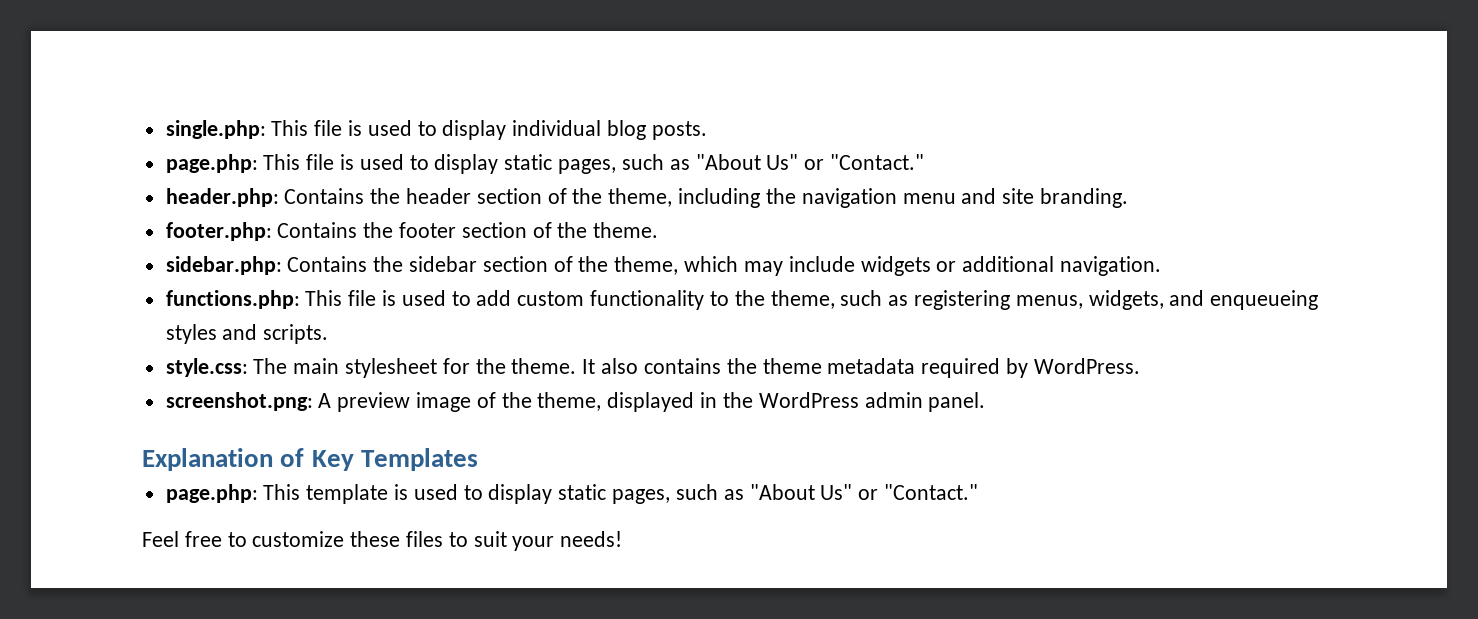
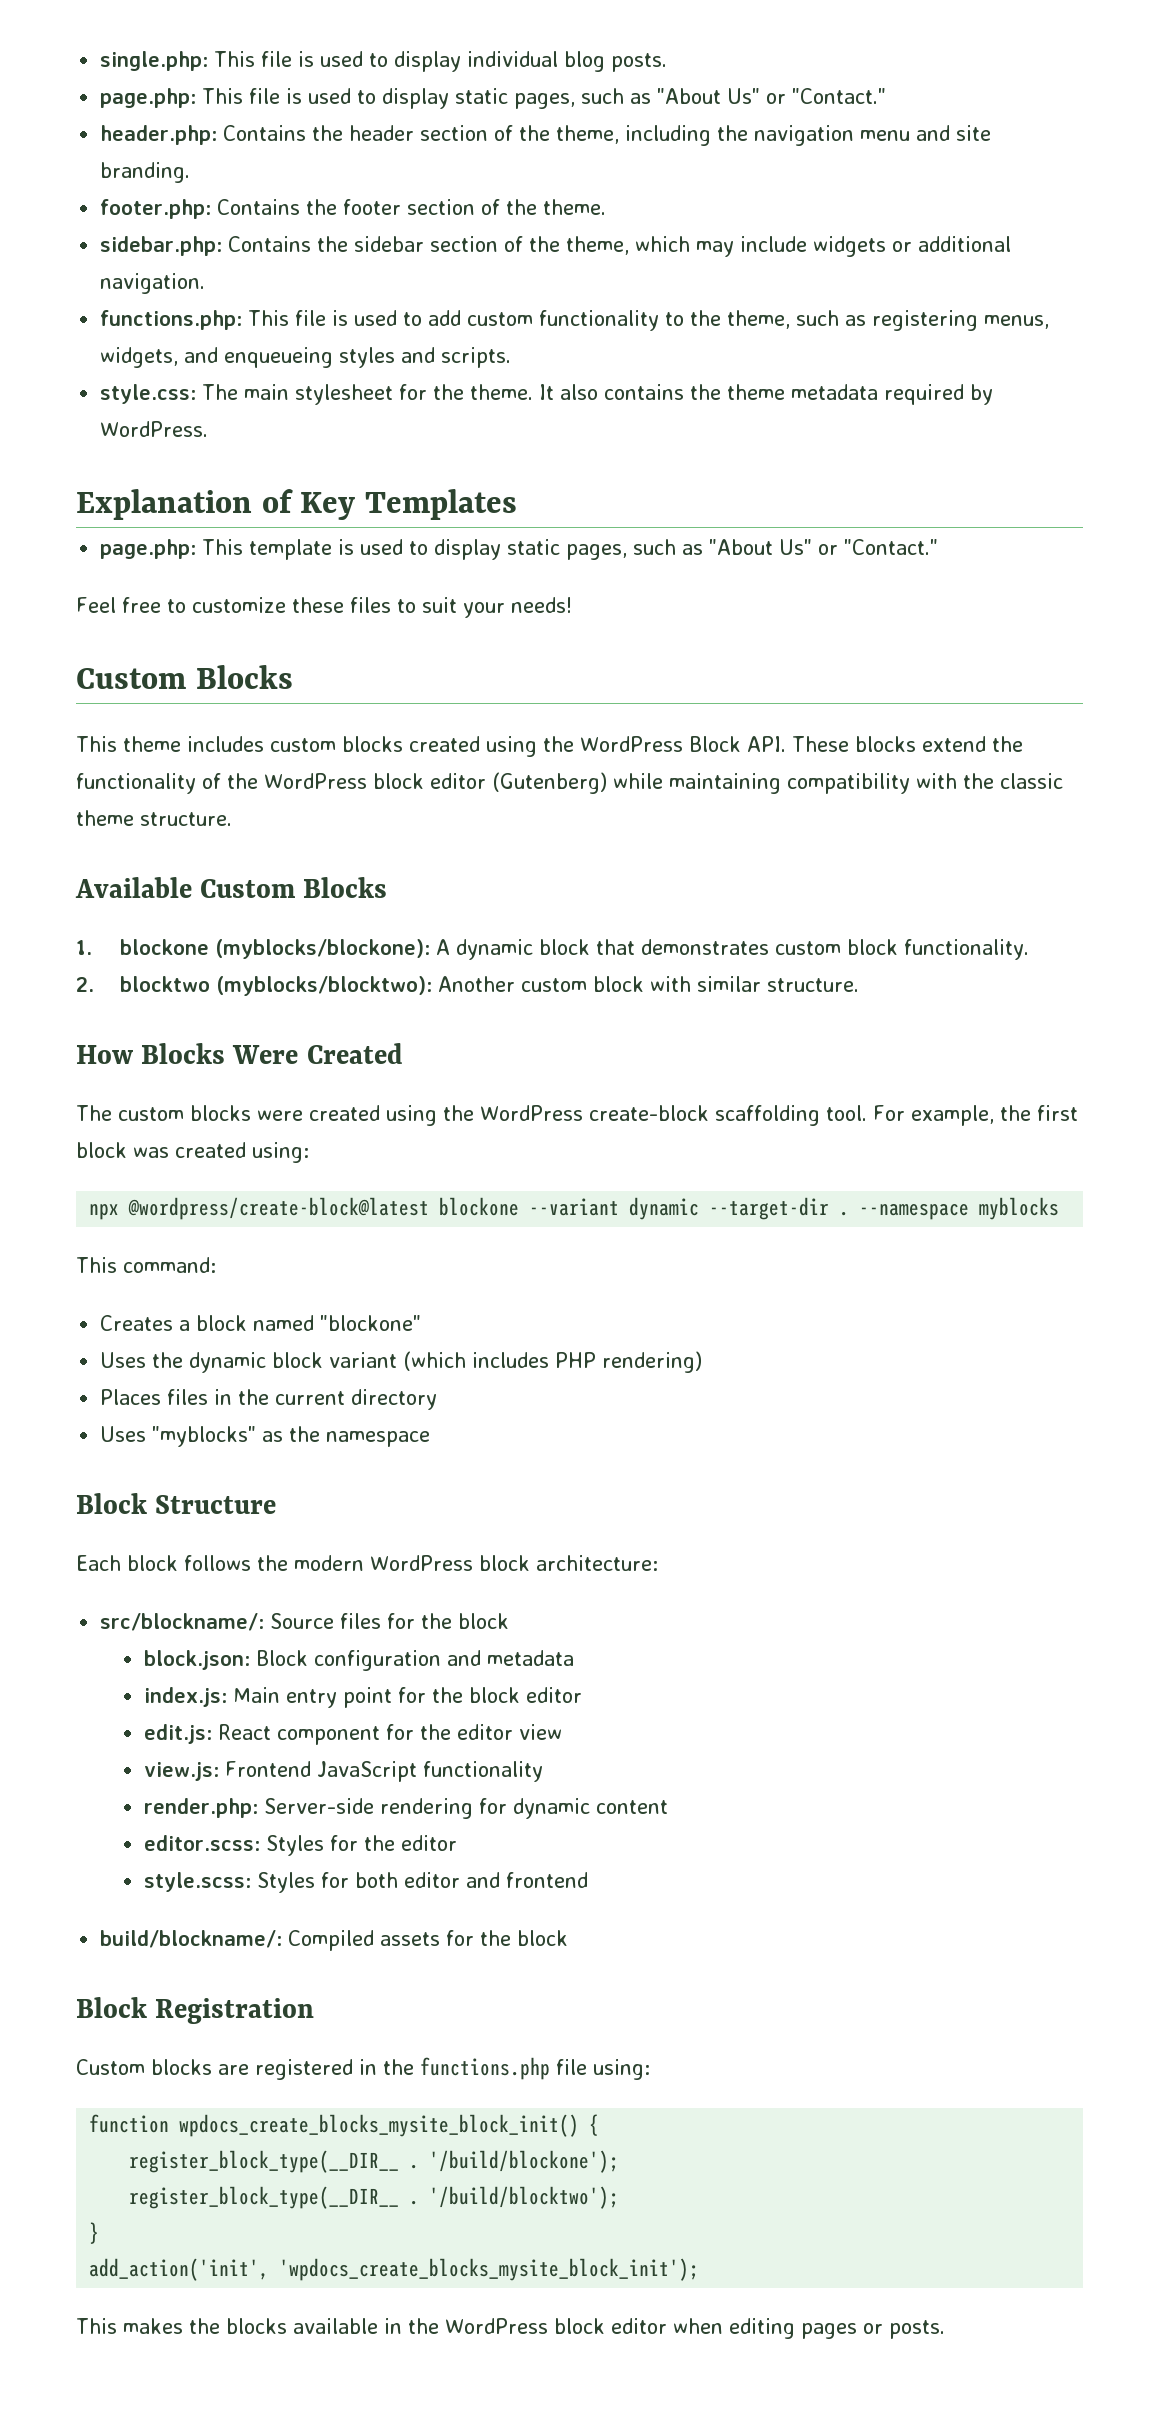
[165,392,986,412] // screenshot.png: A preview image of the theme, displayed in the WordPress admin panel. -> (209, 429) none
(623, 539) none -> [76,665,293,689] [76,736,1023,757] [76,772,1063,794] [76,810,232,826] [75,877,388,898] [76,939,1029,960] [76,976,859,996] [76,1043,403,1064] [76,1105,1078,1126] [76,1142,309,1163] [89,1197,1060,1220] [76,1257,216,1273] [100,1315,422,1331] [100,1351,703,1373] [100,1389,438,1410] [100,1426,431,1447] [76,1493,277,1514] [76,1555,658,1571] [100,1613,510,1631] [144,1650,575,1671] [144,1687,583,1708] [144,1724,563,1745] [144,1761,544,1782] [144,1798,669,1819] [144,1835,458,1856] [144,1872,589,1893] [100,1930,569,1951] [76,1997,315,2024] [76,2057,650,2080] [89,2114,600,2137] [129,2150,620,2173] [129,2186,620,2209] [89,2222,100,2244] [89,2258,700,2281] [76,2318,945,2339] // Custom Blocks // This theme includes custom blocks created using the WordPress Block API. These blocks extend the functionality of the WordPress block editor (Gutenberg) while maintaining compatibility with the classic theme structure. // Available Custom Blocks // 1. blockone (myblocks/blockone): A dynamic block that demonstrates custom block functionality. // 2. blocktwo (myblocks/blocktwo): Another custom block with similar structure. // How Blocks Were Created // The custom blocks were created using the WordPress create-block scaffolding tool. For example, the first block was created using: // npx @wordpress/create-block@latest blockone --variant dynamic --target-dir . --namespace myblocks // This command: // Creates a block named "blockone" // Uses the dynamic block variant (which includes PHP rendering) // Places files in the current directory // Uses "myblocks" as the namespace // Block Structure // Each block follows the modern WordPress block architecture: // src/blockname/: Source files for the block // block.json: Block configuration and metadata // index.js: Main entry point for the block editor // edit.js: React component for the editor view // view.js: Frontend JavaScript functionality // render.php: Server-side rendering for dynamic content // editor.scss: Styles for the editor // style.scss: Styles for both editor and frontend // build/blockname/: Compiled assets for the block // Block Registration // Custom blocks are registered in the functions.php file using: // function wpdocs_create_blocks_mysite_block_init() { // register_block_type(__DIR__ . '/build/blockone'); // register_block_type(__DIR__ . '/build/blocktwo'); // } // add_action('init', 'wpdocs_create_blocks_mysite_block_init'); // This makes the blocks available in the WordPress block editor when editing pages or posts.

